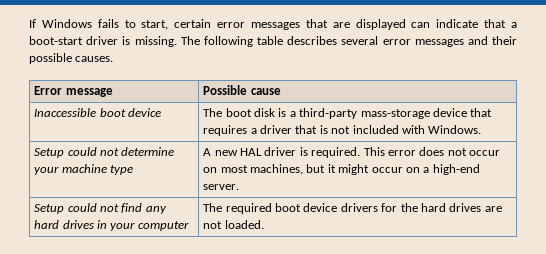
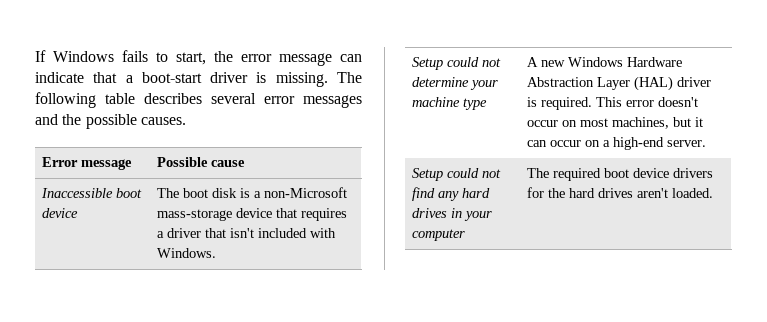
[174,19,406,30] certain error messages that are displayed -> [214,51,332,66] the error message
[492,36,517,45] their -> [62,114,82,125] the
[299,108,358,119] third-party -> [264,187,348,198] non-Microsoft
[319,125,351,134] is not -> [230,228,255,238] isn't
[240,148,263,156] HAL -> [568,57,683,67] [527,76,674,91] Windows Hardware Abstraction Layer (HAL)
[419,147,467,156] does not -> [658,97,699,107] doesn't
[338,164,370,175] might -> [527,140,548,147] can
[484,206,502,212] [203,221,223,229] are not -> [637,188,669,198] aren't

